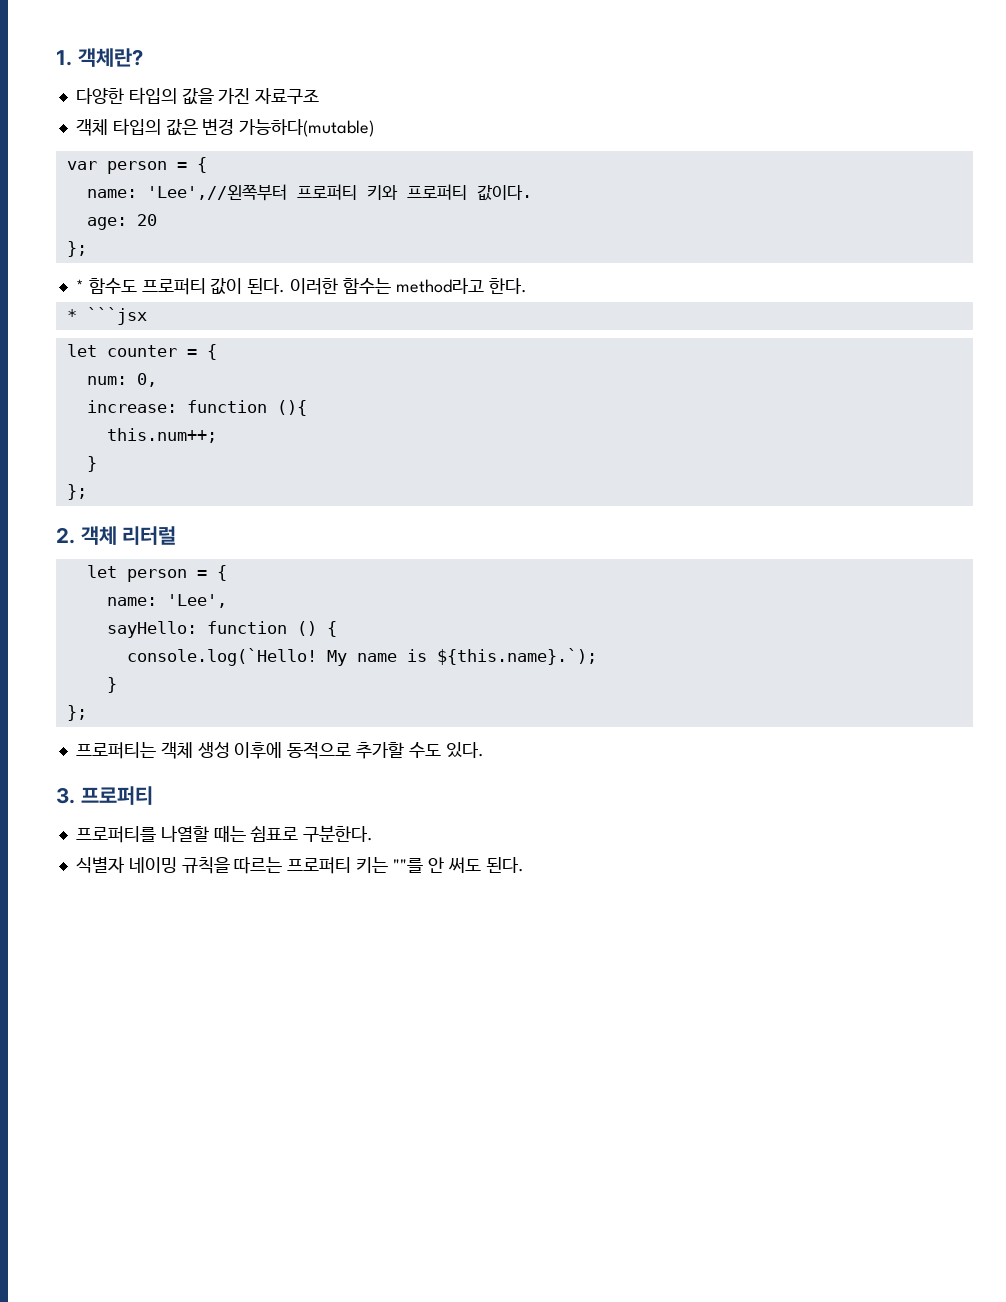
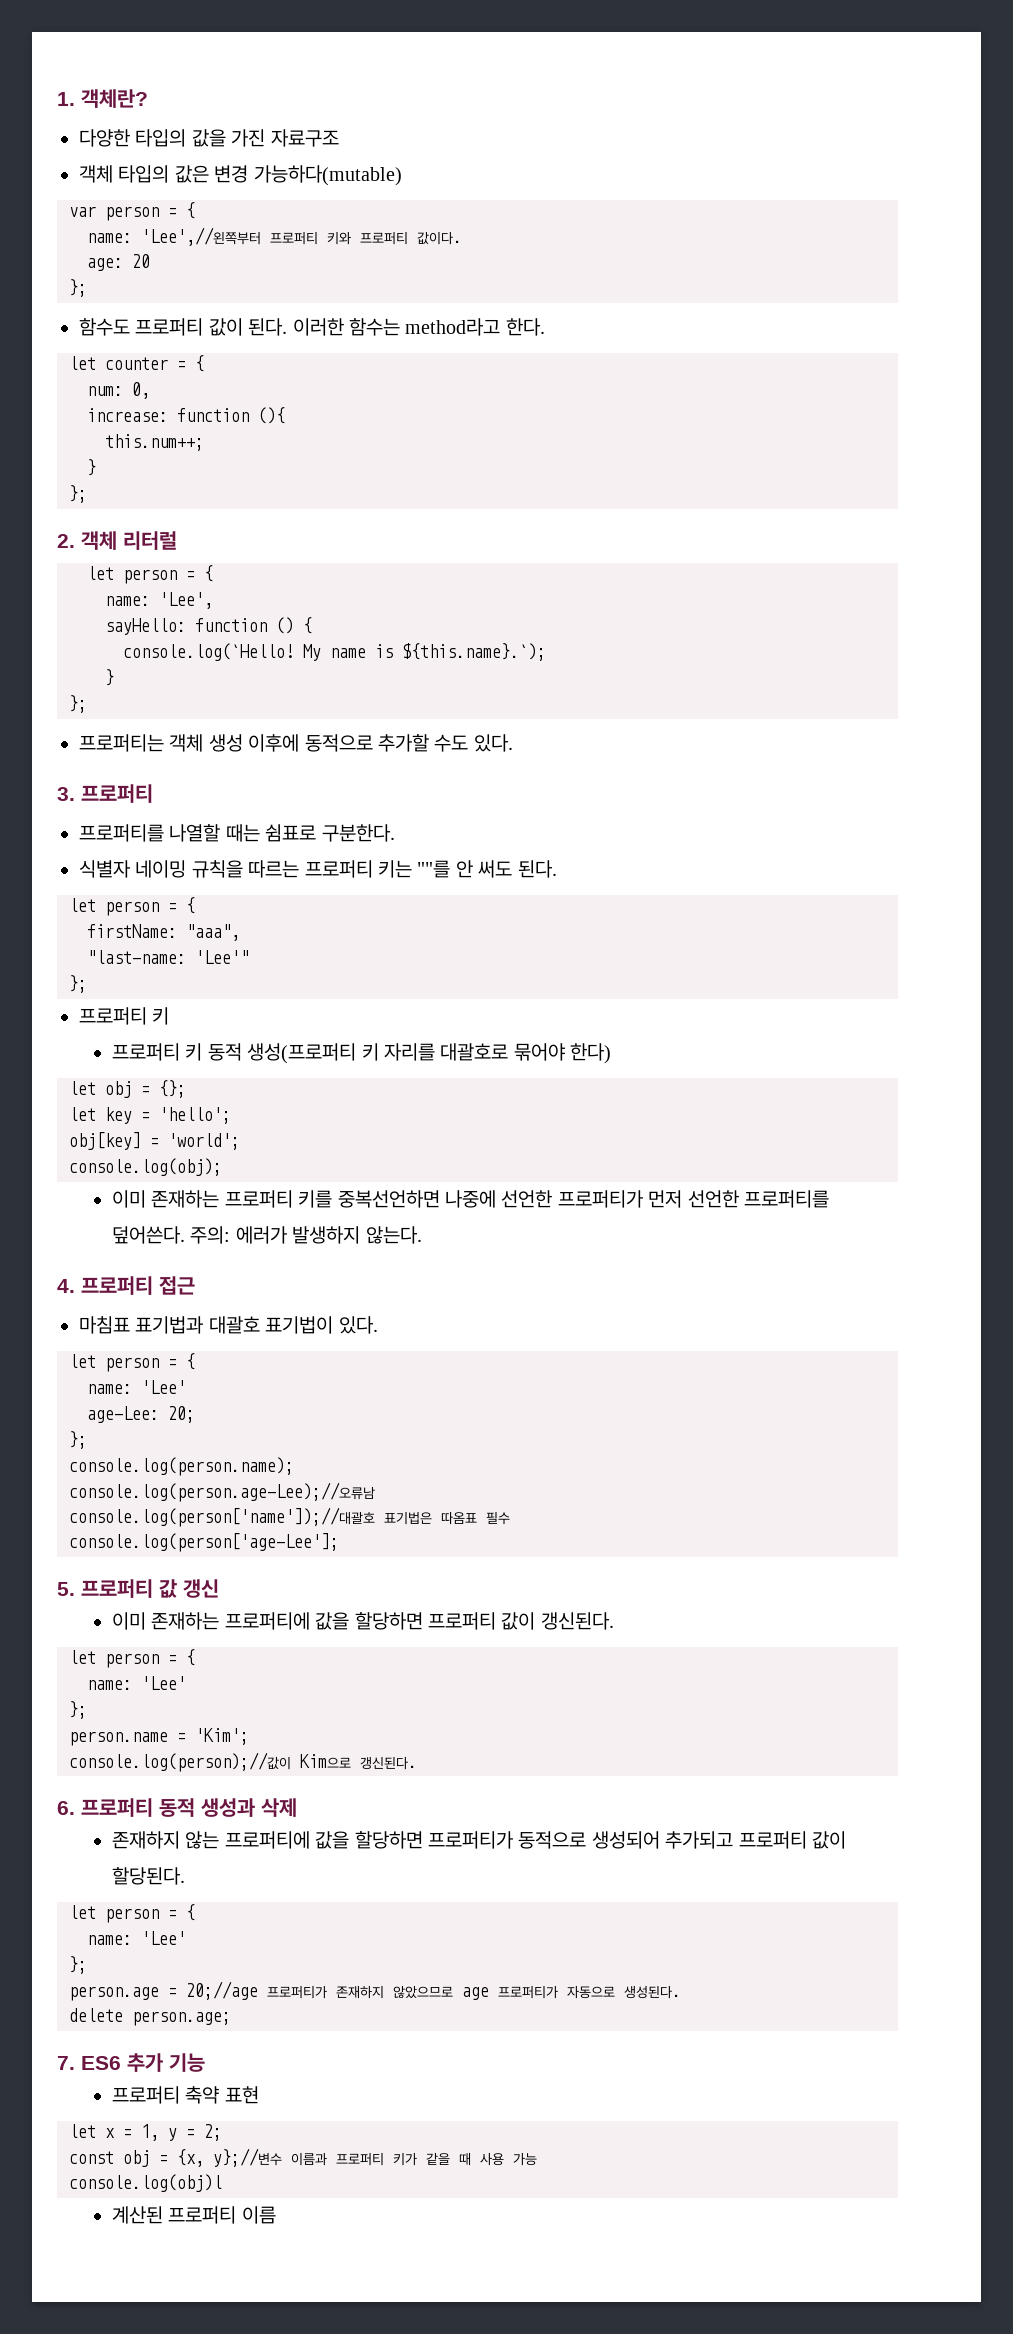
[75,279,84,292] * -> (87, 288) none
[66,307,147,325] // * ```jsx -> (545, 327) none
(524, 865) none -> [69,897,195,916] [87,924,240,941] [87,950,249,964] [69,975,87,993] [79,1007,170,1025] [111,1043,612,1064] [69,1080,186,1098] [69,1107,231,1124] [69,1132,240,1150] [69,1158,222,1176] [111,1190,829,1208] [111,1226,422,1244] [57,1276,195,1295] [79,1316,378,1334] [69,1353,195,1372] [87,1380,186,1394] [87,1406,195,1423] [69,1431,87,1449] [69,1457,294,1476] [69,1482,375,1502] [69,1507,510,1527] [69,1533,339,1552] [57,1579,219,1598] [111,1612,614,1630] [69,1649,195,1668] [87,1676,186,1690] [69,1701,87,1719] [69,1728,249,1746] [69,1752,417,1772] [57,1798,297,1817] [111,1831,846,1849] [111,1867,185,1885] [69,1904,195,1923] [87,1931,186,1945] [69,1956,87,1974] [69,1981,681,2001] [69,2008,231,2026] [57,2053,205,2072] [111,2086,259,2104] [69,2124,222,2141] [69,2148,537,2167] [69,2174,222,2192] [111,2206,276,2224] // let person = { // firstName: "aaa", // "last-name: 'Lee'" // }; // 프로퍼티 키 // 프로퍼티 키 동적 생성(프로퍼티 키 자리를 대괄호로 묶어야 한다) // let obj = {}; // let key = 'hello'; // obj[key] = 'world'; // console.log(obj); // 이미 존재하는 프로퍼티 키를 중복선언하면 나중에 선언한 프로퍼티가 먼저 선언한 프로퍼티를 덮어쓴다. 주의: 에러가 발생하지 않는다. // 4. 프로퍼티 접근 // 마침표 표기법과 대괄호 표기법이 있다. // let person = { // name: 'Lee' // age-Lee: 20; // }; // console.log(person.name); // console.log(person.age-Lee);//오류남 // console.log(person['name']);//대괄호 표기법은 따옴표 필수 // console.log(person['age-Lee']; // 5. 프로퍼티 값 갱신 // 이미 존재하는 프로퍼티에 값을 할당하면 프로퍼티 값이 갱신된다. // let person = { // name: 'Lee' // }; // person.name = 'Kim'; // console.log(person);//값이 Kim으로 갱신된다. // 6. 프로퍼티 동적 생성과 삭제 // 존재하지 않는 프로퍼티에 값을 할당하면 프로퍼티가 동적으로 생성되어 추가되고 프로퍼티 값이 할당된다. // let person = { // name: 'Lee' // }; // person.age = 20;//age 프로퍼티가 존재하지 않았으므로 age 프로퍼티가 자동으로 생성된다. // delete person.age; // 7. ES6 추가 기능 // 프로퍼티 축약 표현 // let x = 1, y = 2; // const obj = {x, y};//변수 이름과 프로퍼티 키가 같을 때 사용 가능 // console.log(obj)l // 계산된 프로퍼티 이름

